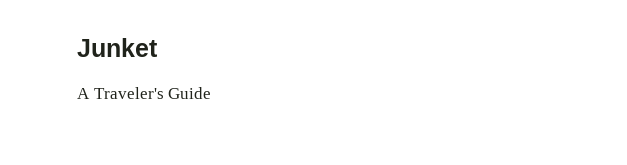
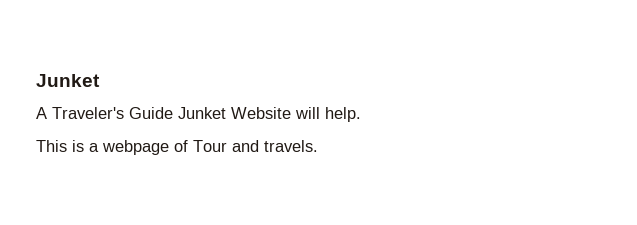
(212, 93) none -> [178,107,361,122] [36,140,318,155] Junket Website will help. // This is a webpage of Tour and travels.

